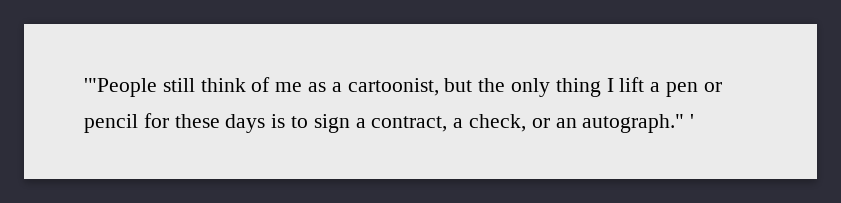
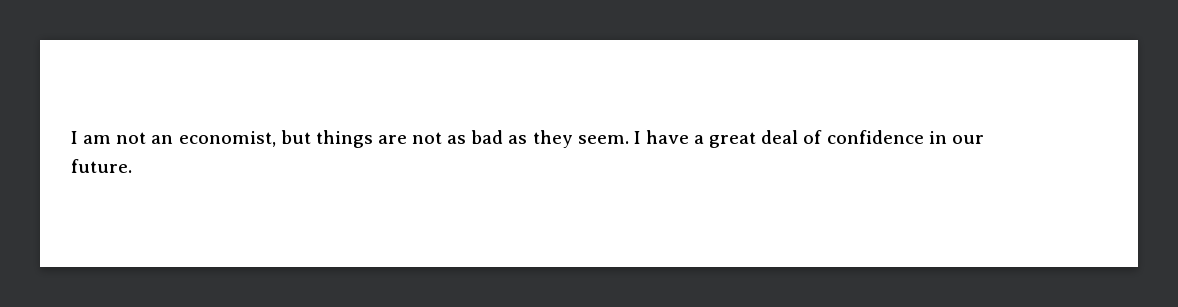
[84,77,722,97] [84,113,695,133] '"People still think of me as a cartoonist, but the only thing I lift a pen or pencil for these days is to sign a contract, a check, or an autograph." ' -> [71,130,984,148] [71,159,132,173] I am not an economist, but things are not as bad as they seem. I have a great deal of confidence in our future.

